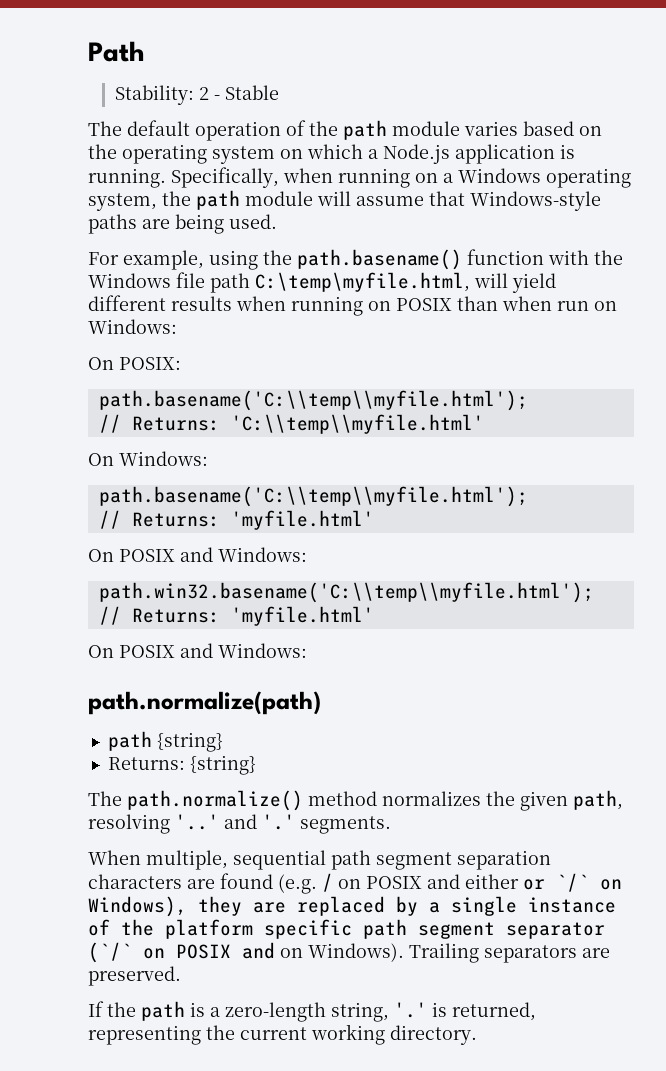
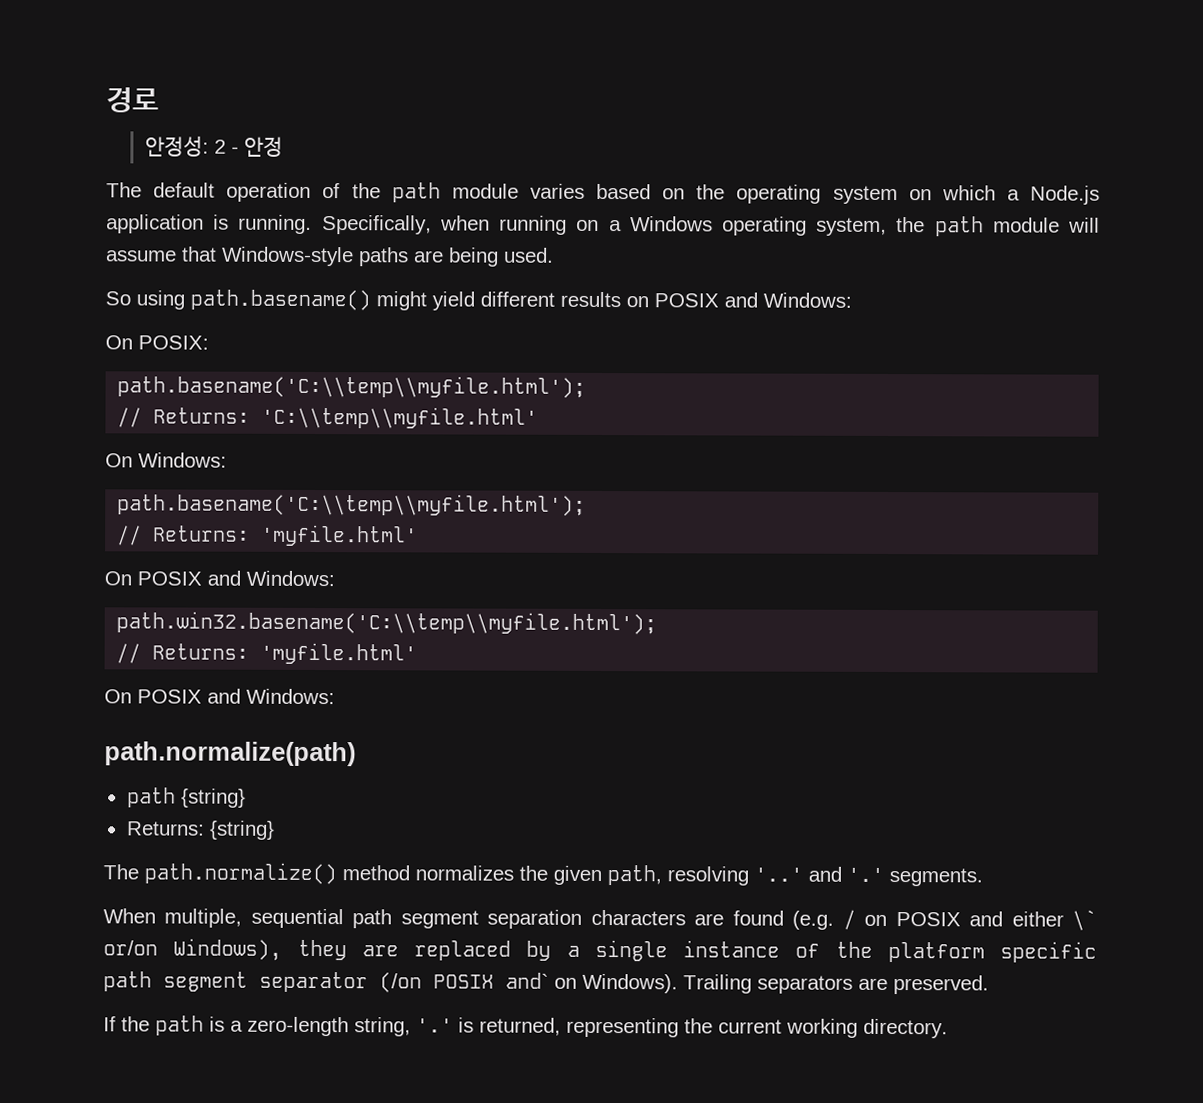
[88,41,144,62] [114,85,194,105] Path // Stability: -> [106,87,159,113] [144,135,209,157] 경로 // 안정성:
[224,85,279,100] Stable -> [243,136,283,157] 안정
[88,249,623,270] [88,272,556,293] [88,295,617,316] For example, using the path.basename() function with the Windows file path C:\temp\myfile.html, will yield different results when running on POSIX than when run on -> [105,289,758,311] So using path.basename() might yield different results on POSIX and
[523,873,622,892] or `/` on -> [1072,909,1098,931] [103,940,158,956] \` or/on
[88,942,275,963] (`/` on POSIX and -> [379,972,549,993] (/on POSIX and`

